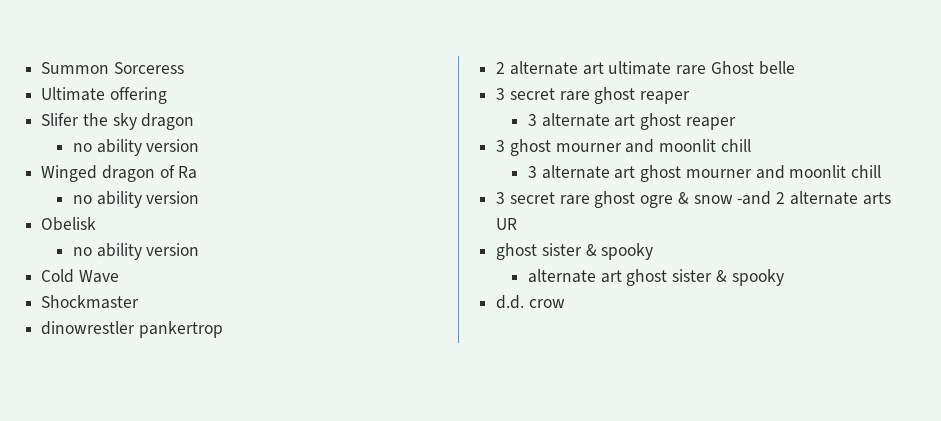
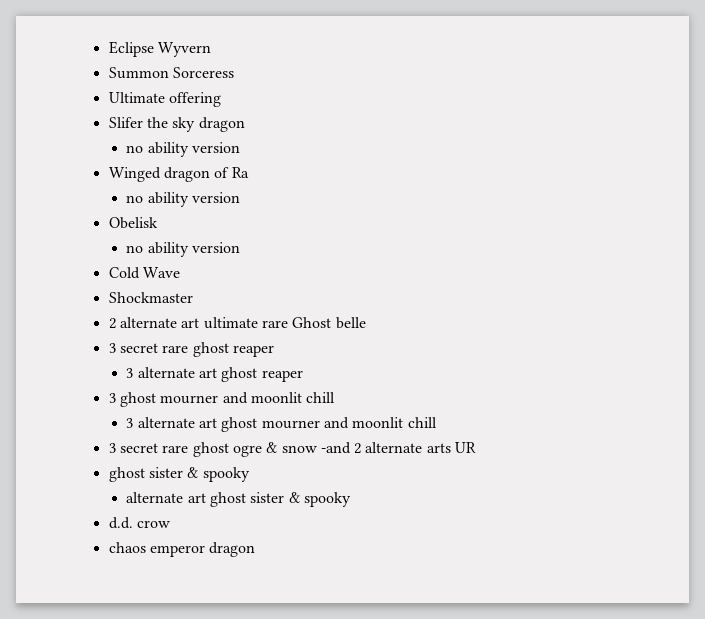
(41, 68) none -> [108,41,211,57] Eclipse Wyvern //
[41,321,223,338] // dinowrestler pankertrop -> (193, 297) none
(565, 303) none -> [108,542,256,557] // chaos emperor dragon

